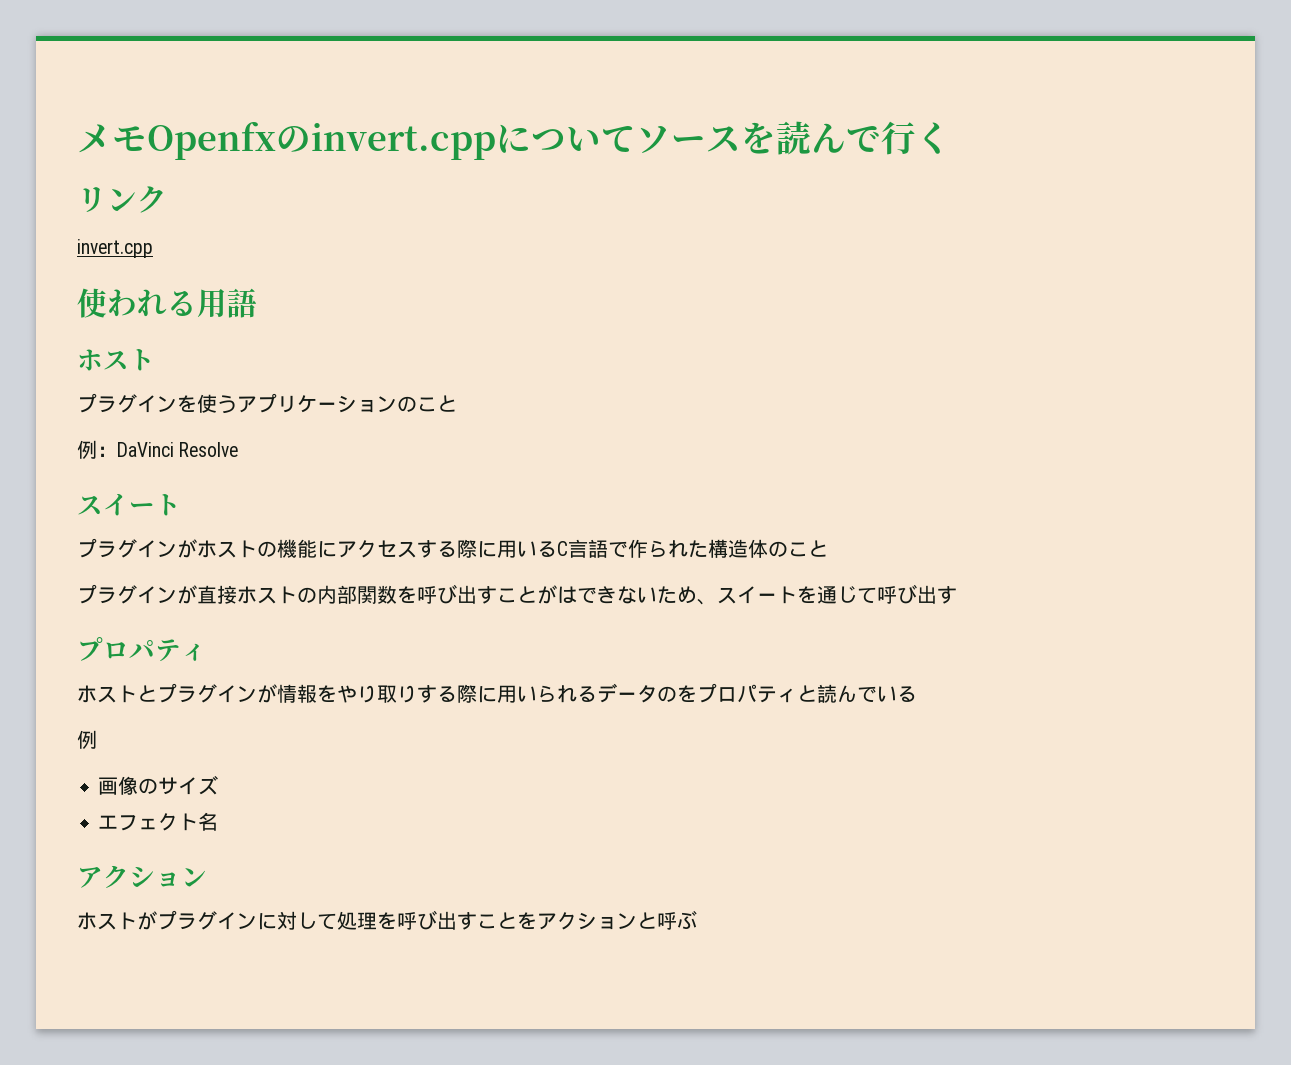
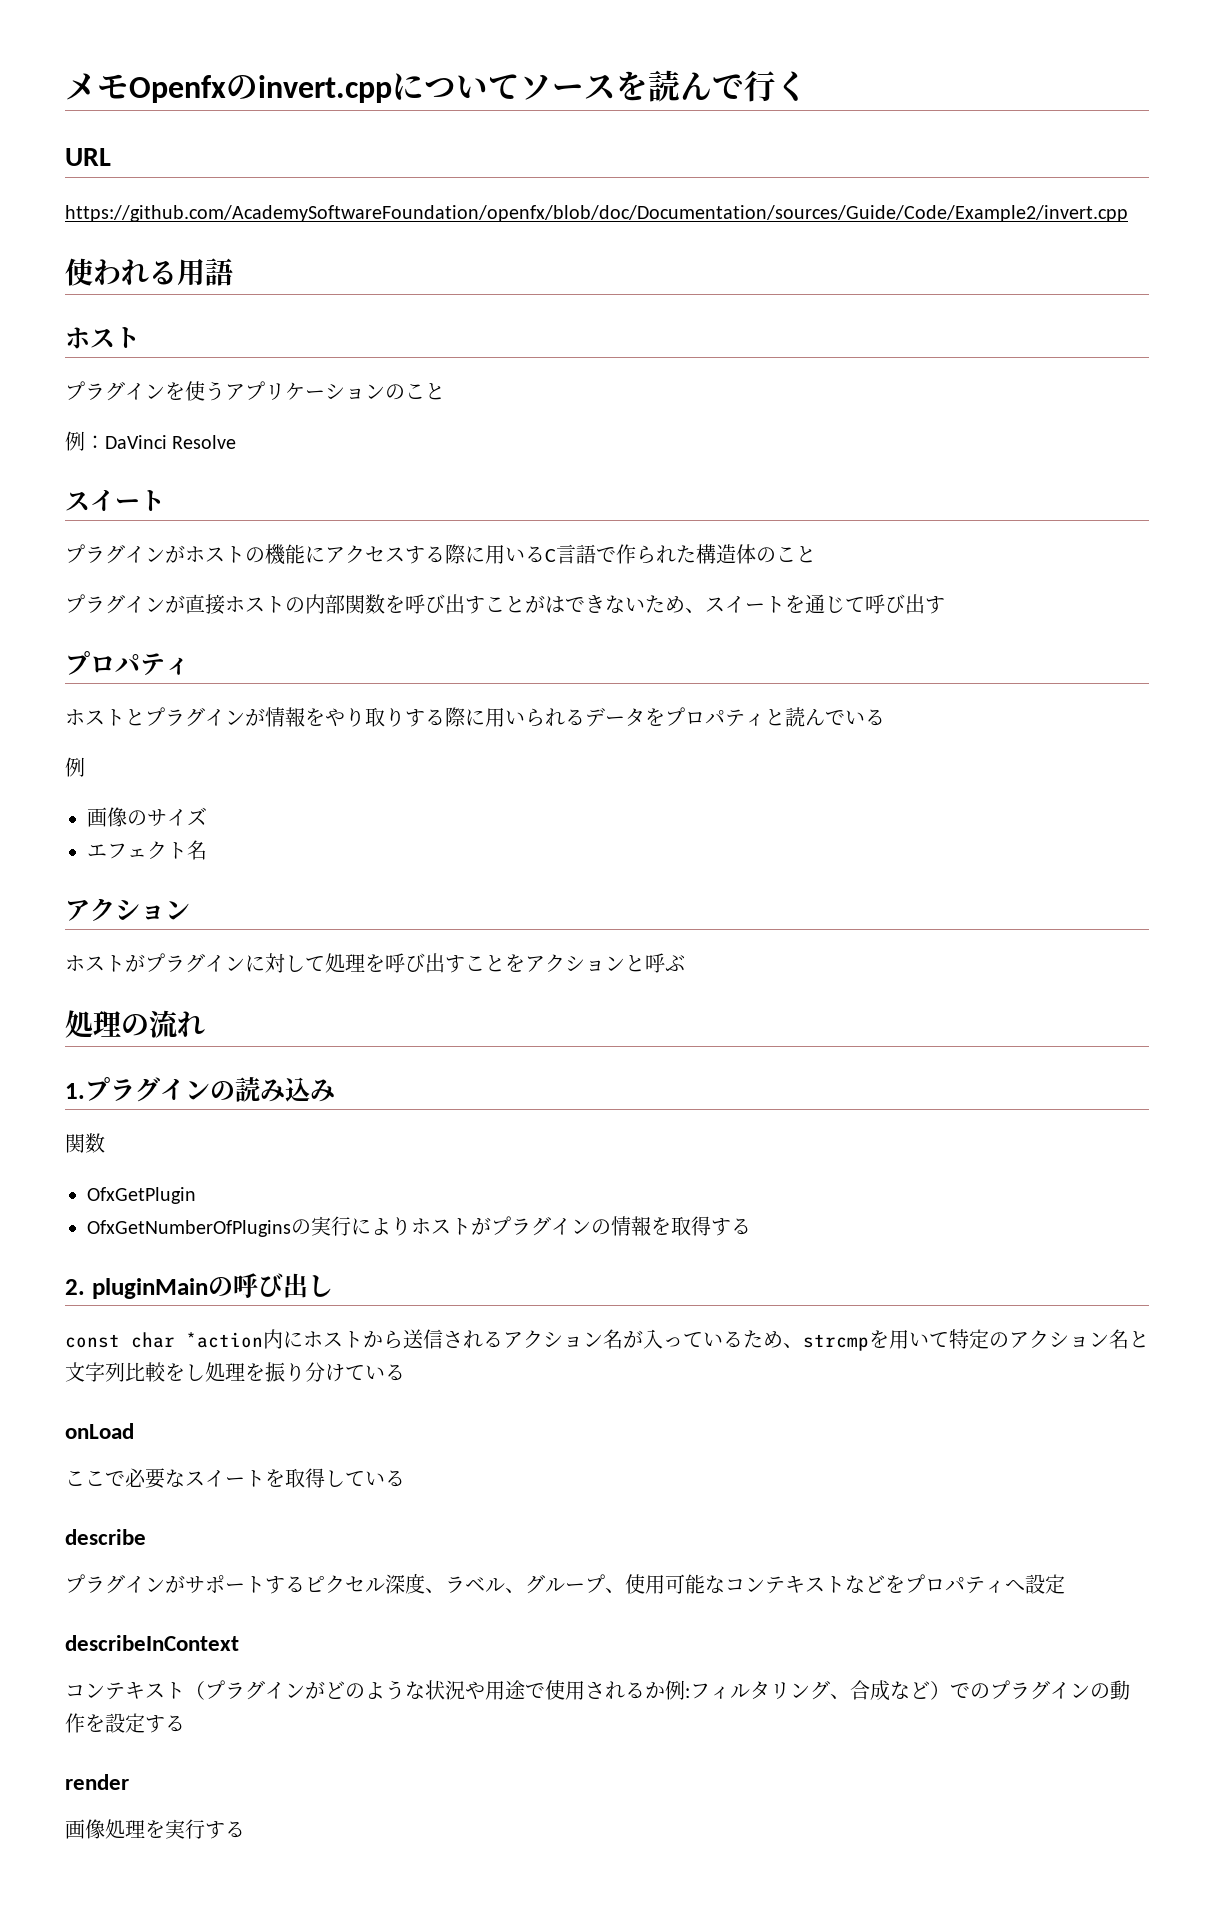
[77,186,167,213] [77,239,153,258] リンク // invert.cpp -> [65,148,111,166] [65,205,1128,222] URL // https://github.com/AcademySoftwareFoundation/openfx/blob/doc/Documentation/sources/Guide/Code/Example2/invert.cpp
[657,686,677,702] の -> (645, 717) none
(697, 920) none -> [65,1010,205,1038] [65,1077,335,1102] [65,1133,105,1153] [87,1187,196,1204] [87,1216,751,1237] [65,1273,333,1299] [65,1329,1149,1351] [65,1362,405,1382] [65,1423,134,1439] [65,1468,405,1489] [65,1529,146,1545] [65,1573,1065,1594] [65,1635,239,1651] [65,1680,1130,1701] [65,1713,185,1733] [65,1774,129,1790] [65,1819,245,1839] // 処理の流れ // 1.プラグインの読み込み // 関数 // OfxGetPlugin // OfxGetNumberOfPluginsの実行によりホストがプラグインの情報を取得する // 2. pluginMainの呼び出し // const char *action内にホストから送信されるアクション名が入っているため、strcmpを用いて特定のアクション名と文字列比較をし処理を振り分けている // onLoad // ここで必要なスイートを取得している // describe // プラグインがサポートするピクセル深度、ラベル、グループ、使用可能なコンテキストなどをプロパティへ設定 // describeInContext // コンテキスト（プラグインがどのような状況や用途で使用されるか例:フィルタリング、合成など）でのプラグインの動作を設定する // render // 画像処理を実行する

